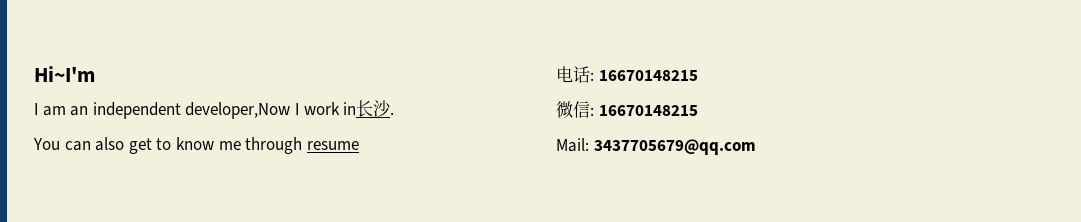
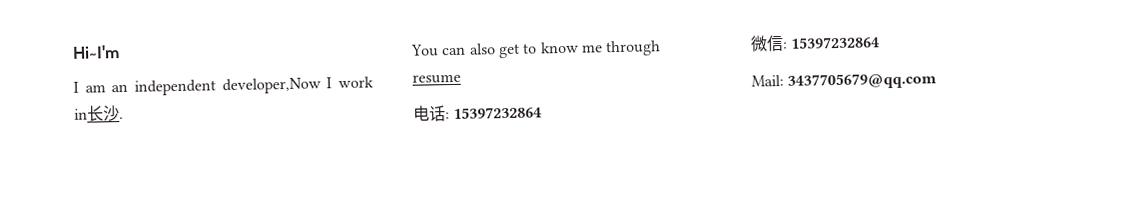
[598,70,698,81] 16670148215 -> [453,106,543,119] 15397232864
[598,105,698,116] 16670148215 -> [790,36,881,49] 15397232864

